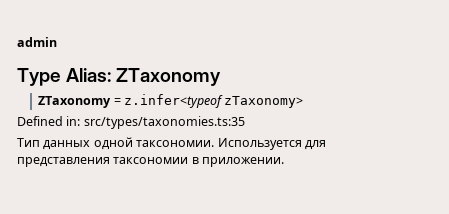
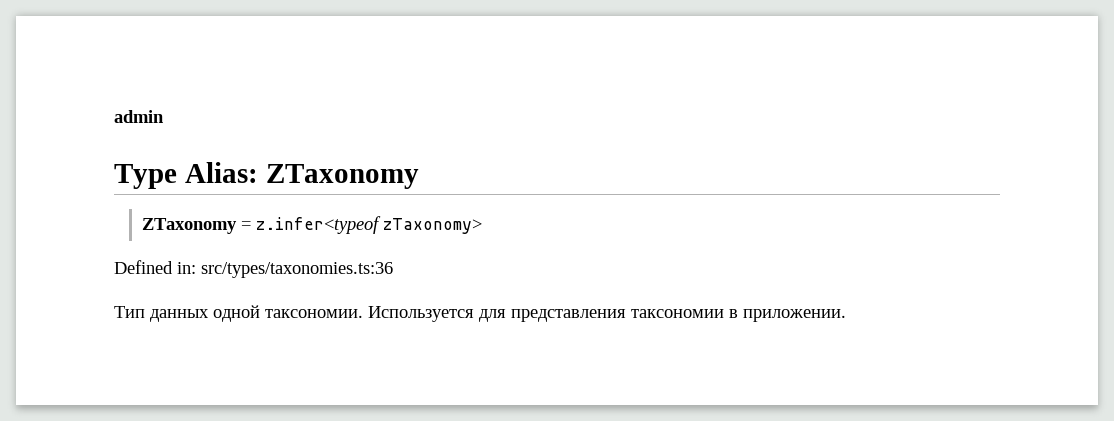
[83,116,245,129] src/types/taxonomies.ts:35 -> [201,262,393,278] src/types/taxonomies.ts:36

